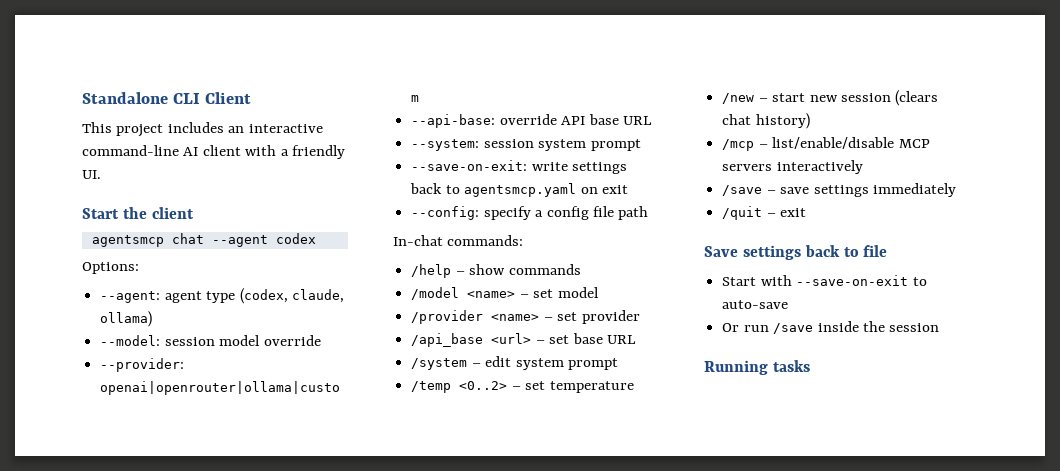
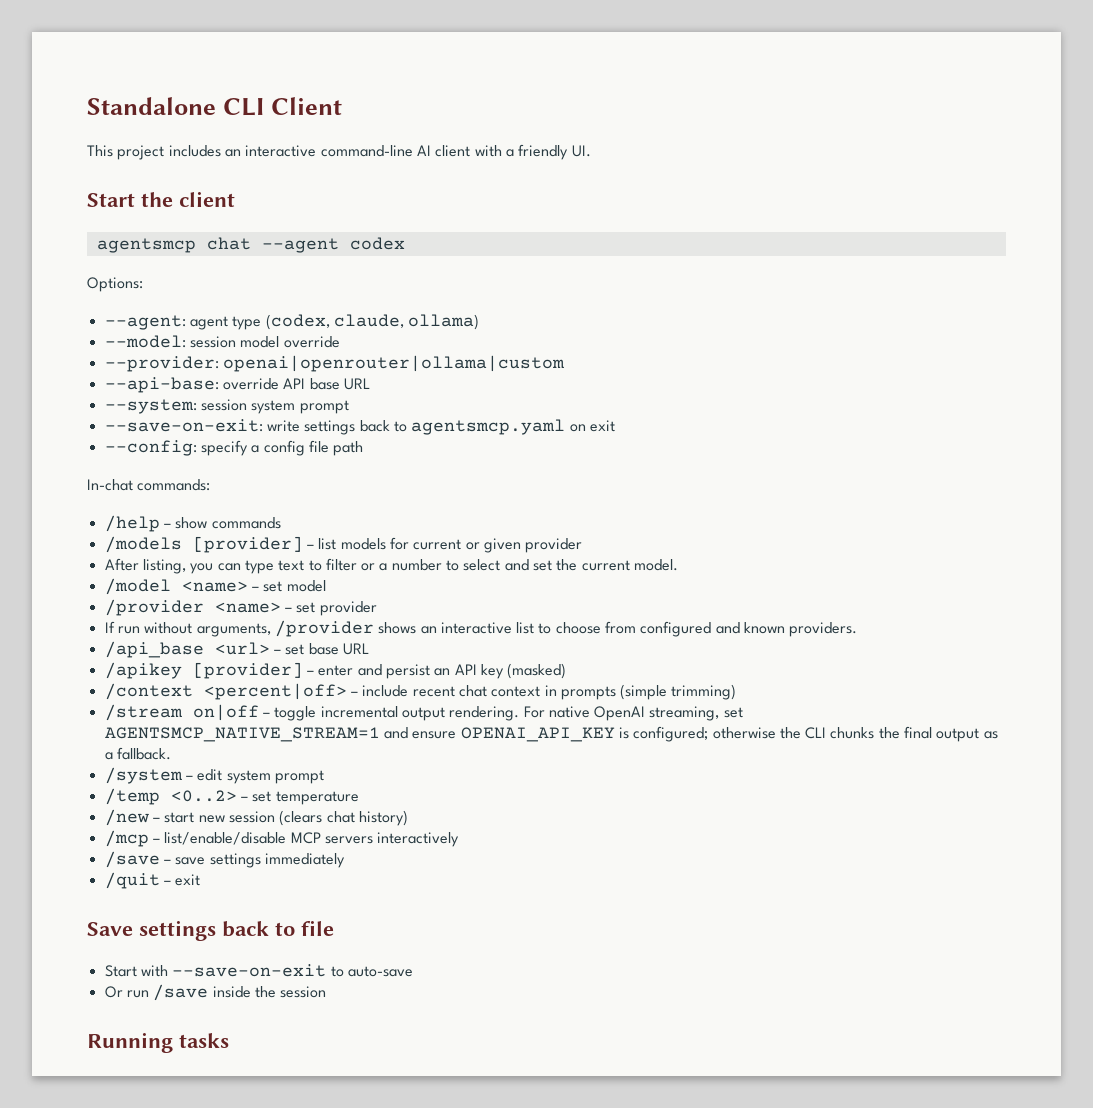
(581, 269) none -> [104,536,583,553] [104,558,679,574] // /models [provider] – list models for current or given provider // After listing, you can type text to filter or a number to select and set the current model.
(640, 317) none -> [104,620,858,637] // If run without arguments, /provider shows an interactive list to choose from configured and known providers.
(636, 339) none -> [104,662,567,679] [104,683,737,700] [104,704,743,721] [104,726,998,742] [104,747,171,760] // /apikey [provider] – enter and persist an API key (masked) // /context <percent|off> – include recent chat context in prompts (simple trimming) // /stream on|off – toggle incremental output rendering. For native OpenAI streaming, set AGENTSMCP_NATIVE_STREAM=1 and ensure OPENAI_API_KEY is configured; otherwise the CLI chunks the final output as a fallback.

